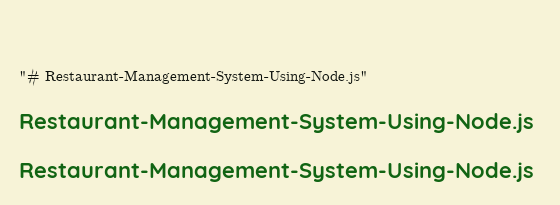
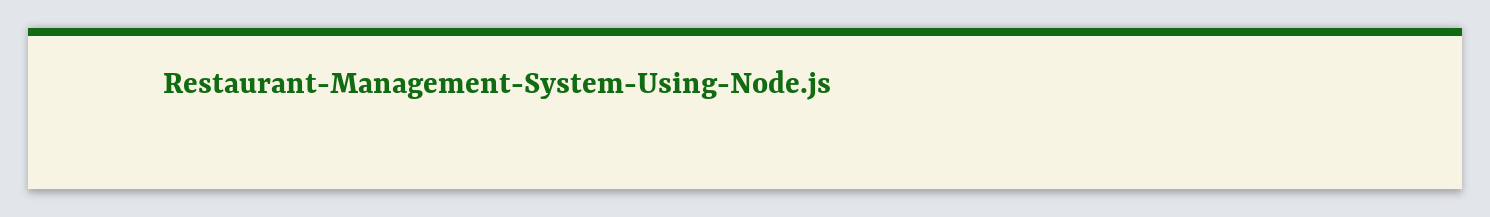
[19,68,368,87] [19,113,534,133] [19,162,534,182] "# Restaurant-Management-System-Using-Node.js" // Restaurant-Management-System-Using-Node.js // Restaurant-Management-System-Using-Node.js -> [163,70,831,100] Restaurant-Management-System-Using-Node.js

